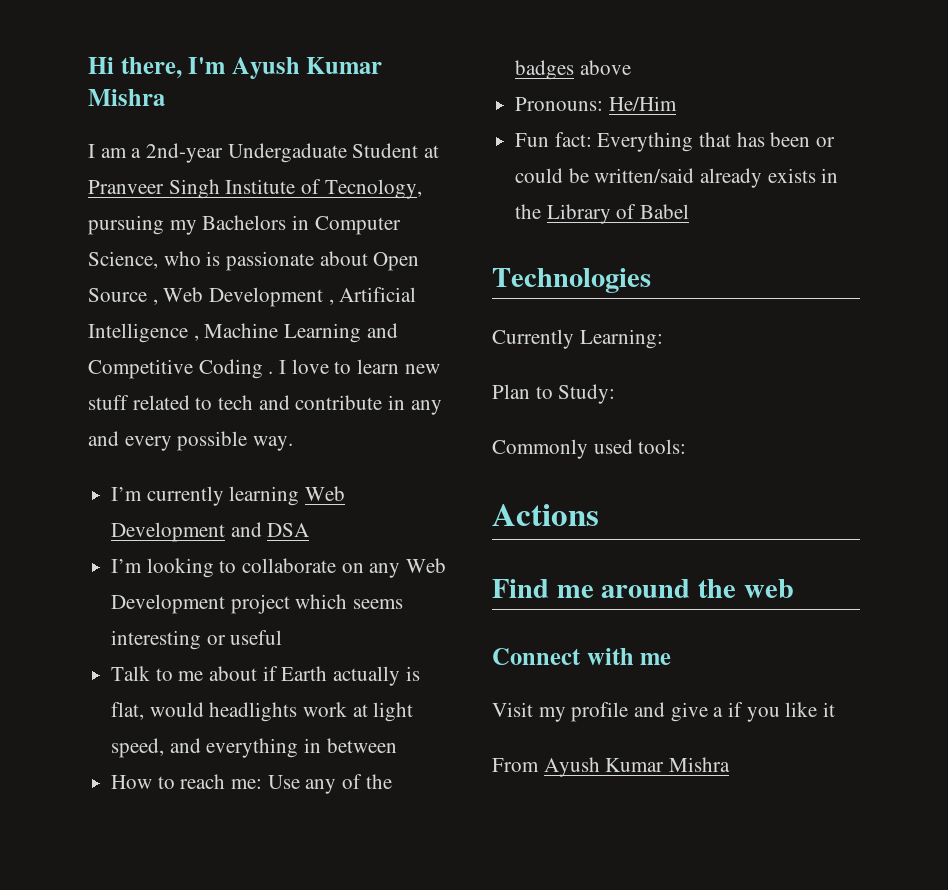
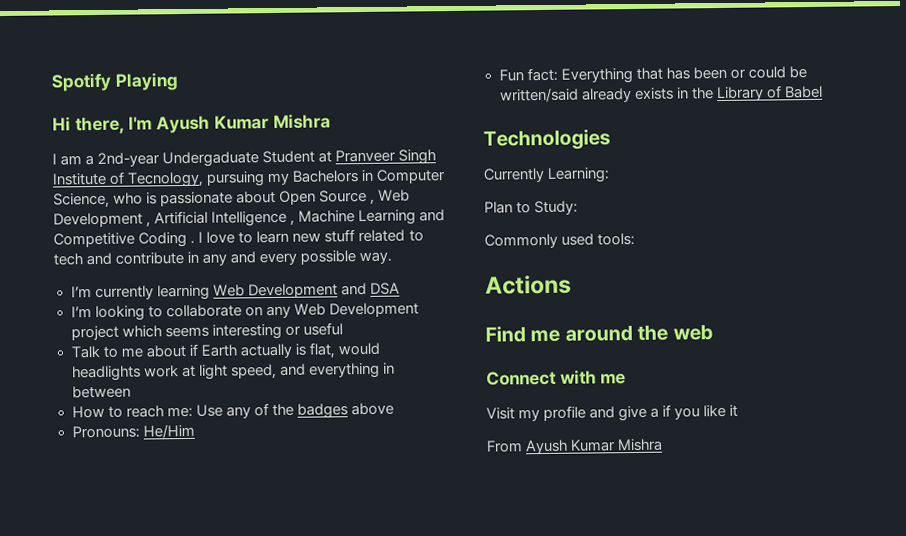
(88, 65) none -> [51,72,178,92] Spotify Playing //

